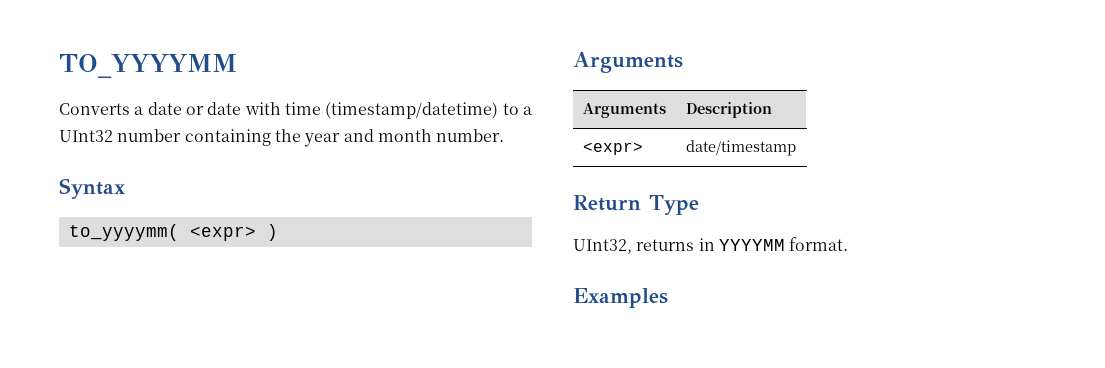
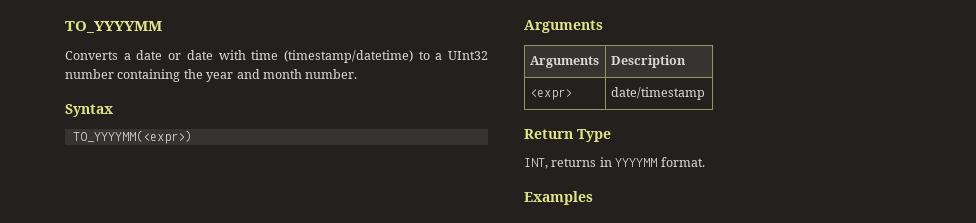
[68,224,278,241] to_yyyymm( <expr> ) -> [72,130,192,144] TO_YYYYMM(<expr>)
[573,239,632,254] UInt32, -> [524,158,548,169] INT,

